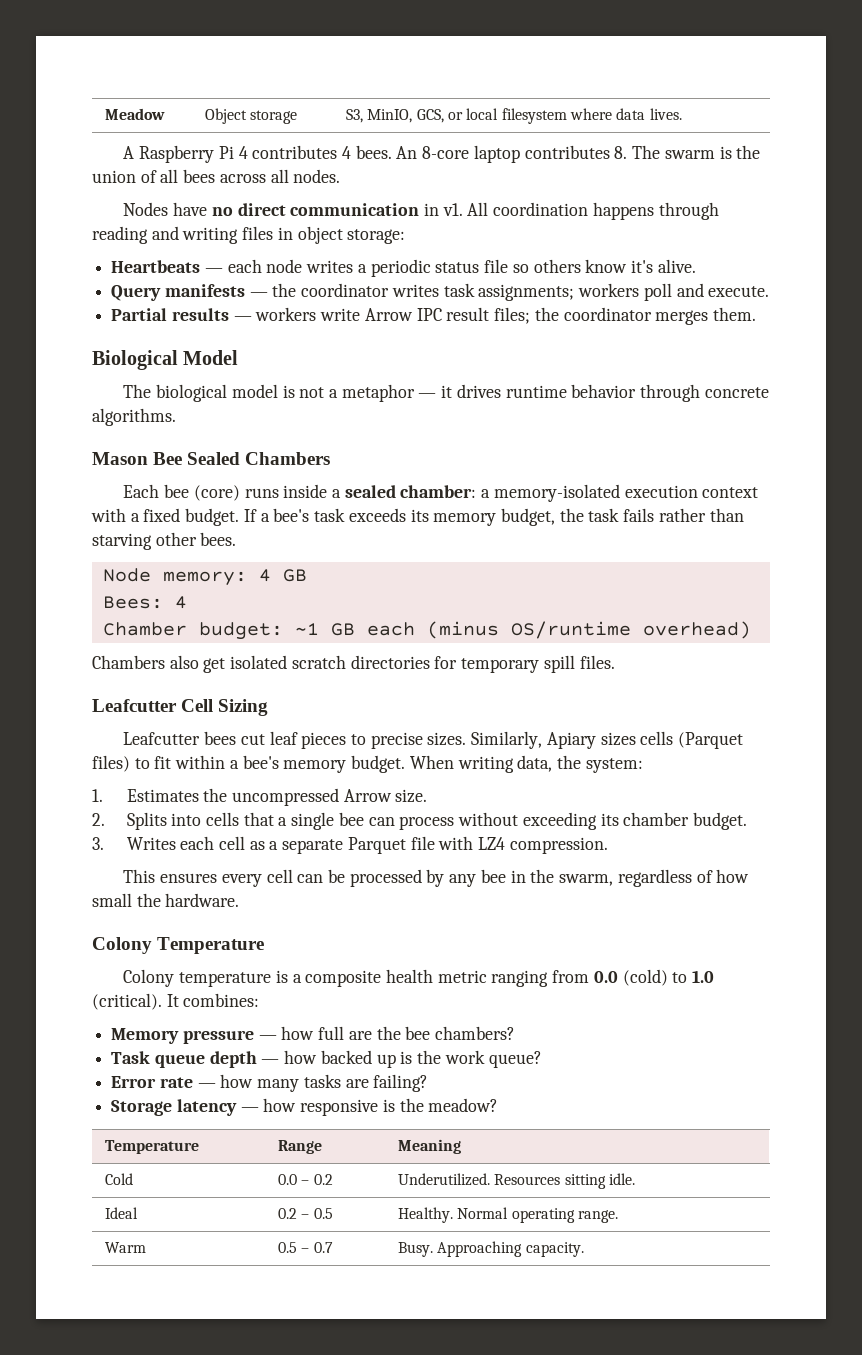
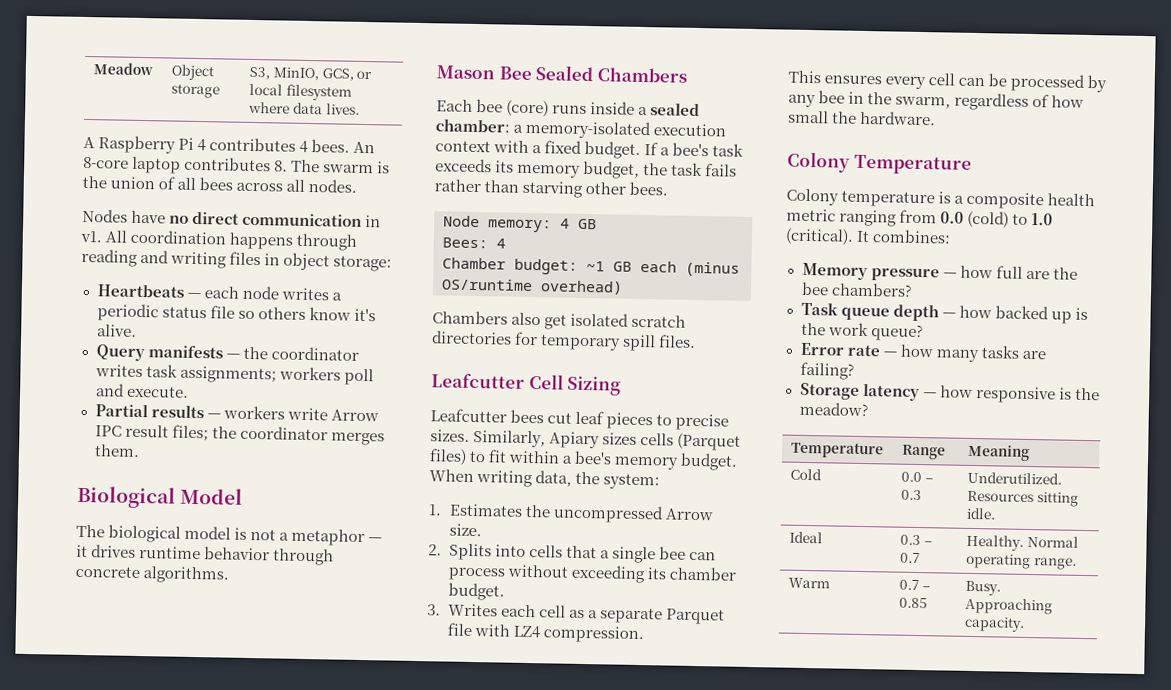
[313,1174,333,1185] 0.2 -> [901,489,923,501] 0.3
[278,1208,333,1219] 0.2 – 0.5 -> [900,534,933,546] [900,552,921,564] 0.3 – 0.7
[278,1242,333,1253] 0.5 – 0.7 -> [899,579,931,591] [899,597,929,609] 0.7 – 0.85

